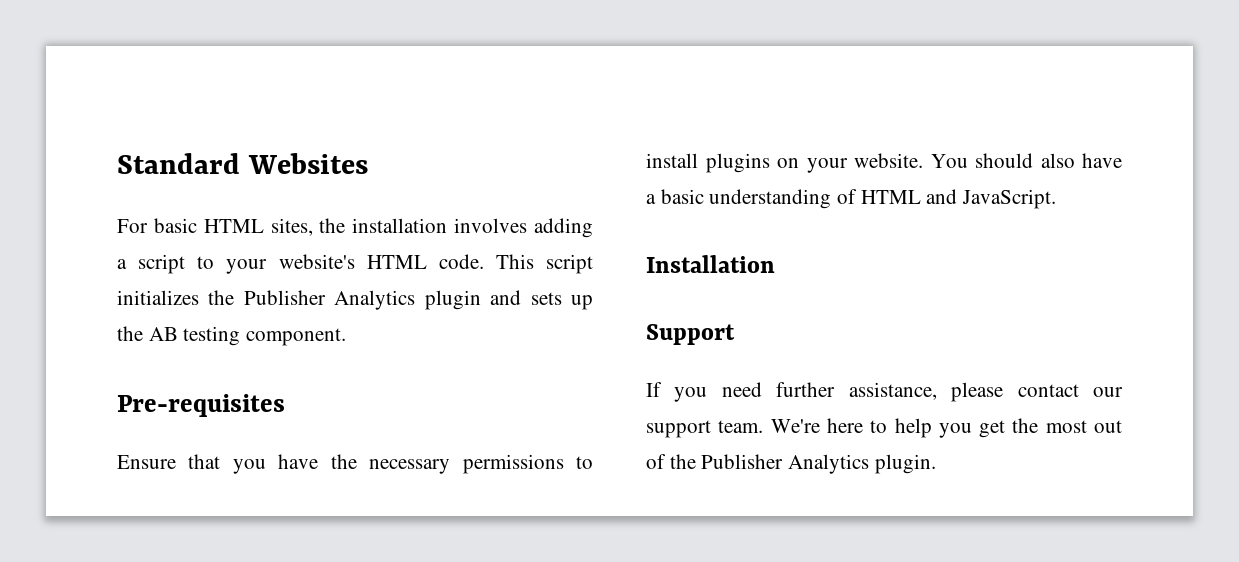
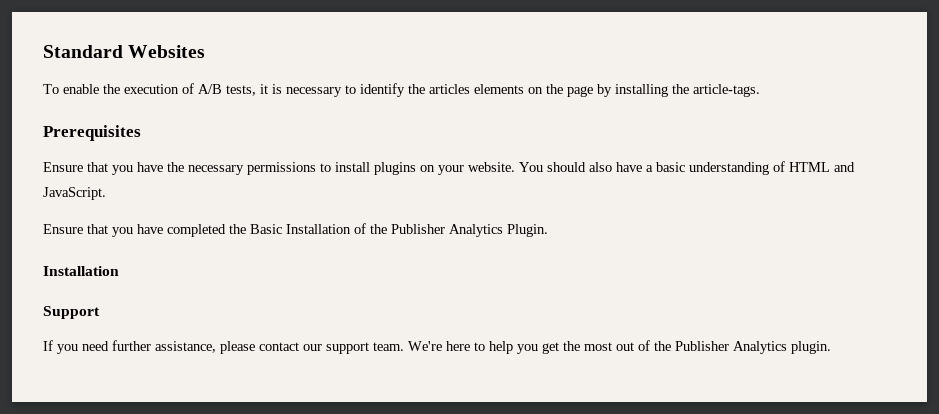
[117,218,593,238] [117,254,593,274] [117,290,593,310] [117,326,347,346] [117,394,285,417] For basic HTML sites, the installation involves adding a script to your website's HTML code. This script initializes the Publisher Analytics plugin and sets up the AB testing component. // Pre-requisites -> [43,83,760,97] [43,125,141,141] To enable the execution of A/B tests, it is necessary to identify the articles elements on the page by installing the article-tags. // Prerequisites
(1057, 199) none -> [43,223,548,237] // Ensure that you have completed the Basic Installation of the Publisher Analytics Plugin.

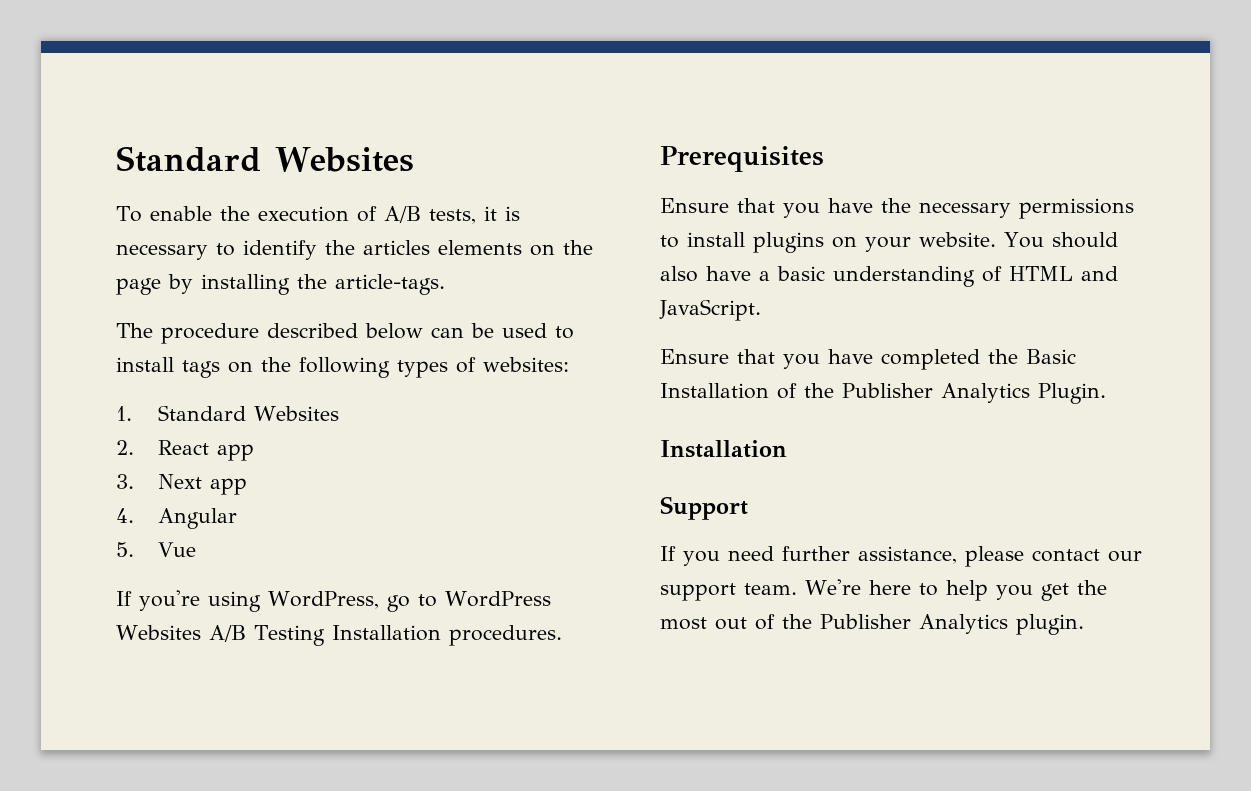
(760, 90) none -> [116,323,574,344] [116,357,569,378] [116,405,340,421] [116,440,255,461] [116,474,248,495] [116,508,238,529] [116,542,197,557] [116,590,551,612] [116,625,562,646] // The procedure described below can be used to install tags on the following types of websites: // 1. Standard Websites // 2. React app // 3. Next app // 4. Angular // 5. Vue // If you're using WordPress, go to WordPress Websites A/B Testing Installation procedures.

